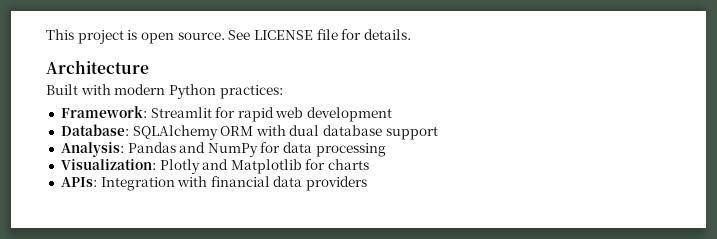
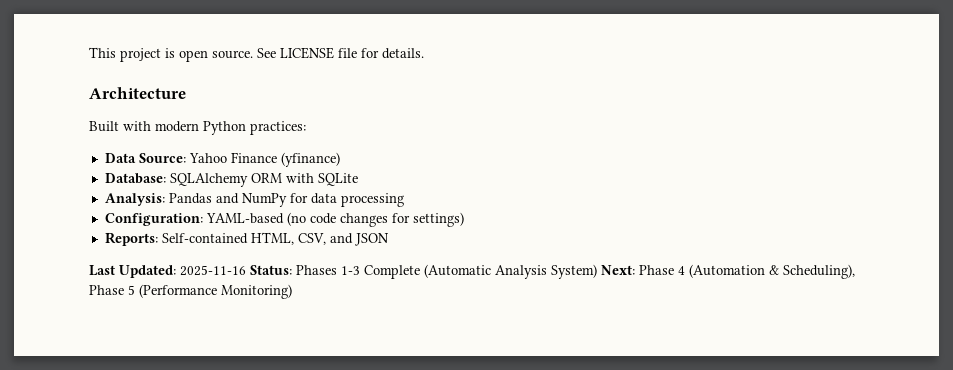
[60,106,393,122] Framework: Streamlit for rapid web development -> [104,152,340,167] Data Source: Yahoo Finance (yfinance)
[289,125,438,140] dual database support -> [317,173,358,186] SQLite
[60,159,370,174] [60,176,368,191] Visualization: Plotly and Matplotlib for charts // APIs: Integration with financial data providers -> [104,212,464,227] [104,232,389,246] [89,264,855,279] [89,284,292,299] Configuration: YAML-based (no code changes for settings) // Reports: Self-contained HTML, CSV, and JSON // Last Updated: 2025-11-16 Status: Phases 1-3 Complete (Automatic Analysis System) Next: Phase 4 (Automation & Scheduling), Phase 5 (Performance Monitoring)

